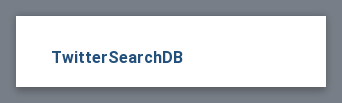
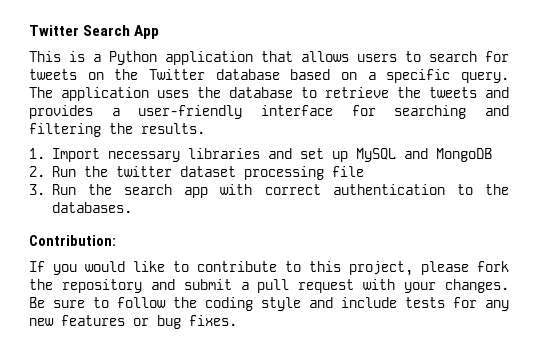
[51,51,183,63] TwitterSearchDB -> [29,25,160,39] [29,51,509,65] [29,69,510,83] [29,87,509,101] [29,105,510,119] [29,123,205,137] [29,148,492,162] [29,166,364,180] [29,184,509,198] [51,202,132,213] [29,235,116,246] [29,261,509,276] [29,279,510,293] [29,297,509,311] [29,315,237,329] Twitter Search App // This is a Python application that allows users to search for tweets on the Twitter database based on a specific query. The application uses the database to retrieve the tweets and provides a user-friendly interface for searching and filtering the results. // 1. Import necessary libraries and set up MySQL and MongoDB // 2. Run the twitter dataset processing file // 3. Run the search app with correct authentication to the databases. // Contribution: // If you would like to contribute to this project, please fork the repository and submit a pull request with your changes. Be sure to follow the coding style and include tests for any new features or bug fixes.

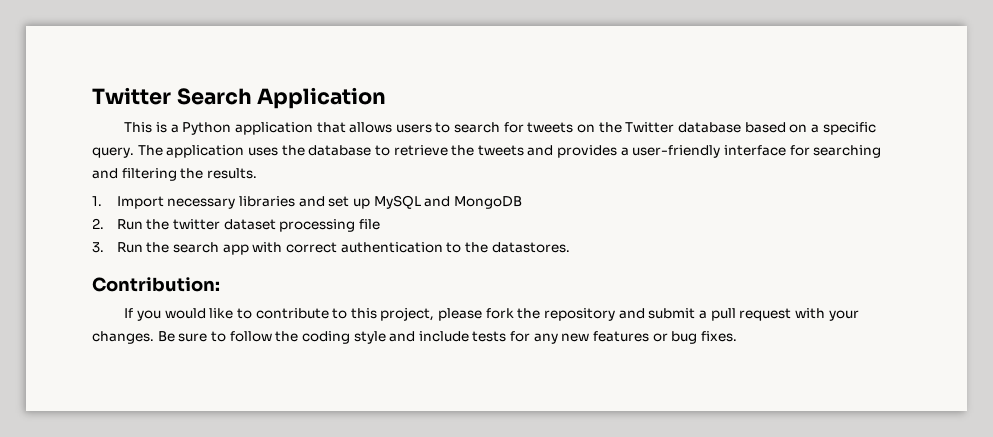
[134,25,160,39] App -> [257,87,387,109] Application
[51,202,132,213] databases. -> [491,242,570,253] datastores.

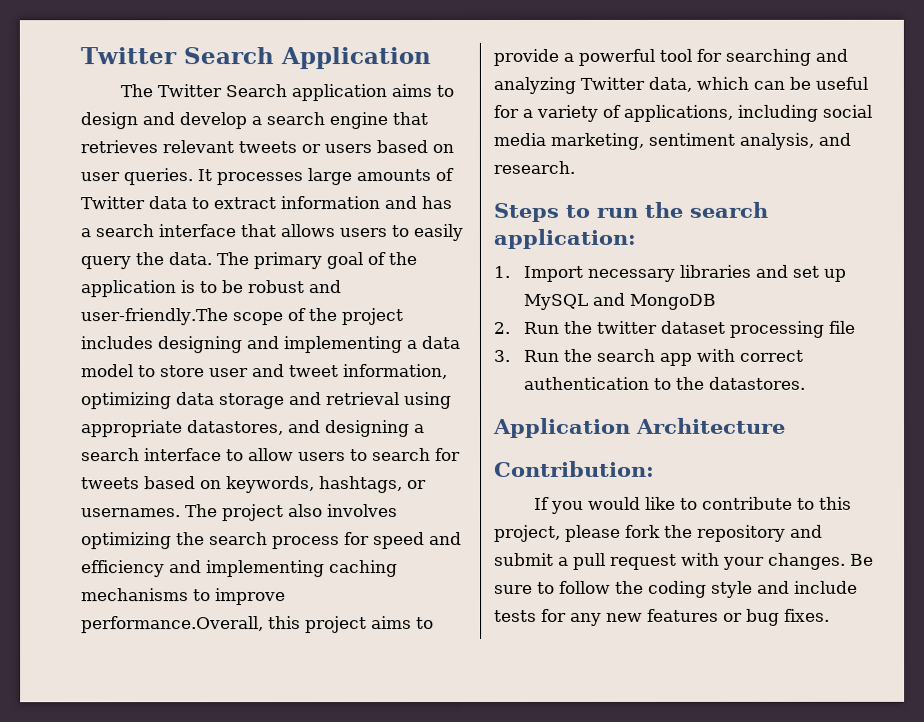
[124,122,876,135] [92,145,882,158] [92,168,257,181] This is a Python application that allows users to search for tweets on the Twitter database based on a specific query. The application uses the database to retrieve the tweets and provides a user-friendly interface for searching and filtering the results. -> [119,84,454,102] [80,112,428,130] [80,140,454,154] [80,168,454,186] [80,196,452,210] [80,223,463,242] [80,252,417,270] [80,280,341,298] [80,308,403,326] [80,336,460,354] [81,364,448,380] [81,392,452,410] [81,420,425,438] [81,448,461,462] [81,476,427,494] [81,504,398,522] [81,532,462,550] [81,560,398,578] [81,588,286,606] [81,616,434,634] [493,48,848,66] [493,76,868,94] [493,104,872,122] [493,132,851,150] [493,160,575,174] [493,201,768,222] [493,228,636,249] The Twitter Search application aims to design and develop a search engine that retrieves relevant tweets or users based on user queries. It processes large amounts of Twitter data to extract information and has a search interface that allows users to easily query the data. The primary goal of the application is to be robust and user-friendly.The scope of the project includes designing and implementing a data model to store user and tweet information, optimizing data storage and retrieval using appropriate datastores, and designing a search interface to allow users to search for tweets based on keywords, hashtags, or usernames. The project also involves optimizing the search process for speed and efficiency and implementing caching mechanisms to improve performance.Overall, this project aims to provide a powerful tool for searching and analyzing Twitter data, which can be useful for a variety of applications, including social media marketing, sentiment analysis, and research. // Steps to run the search application:
(570, 247) none -> [493,417,786,438] // Application Architecture

